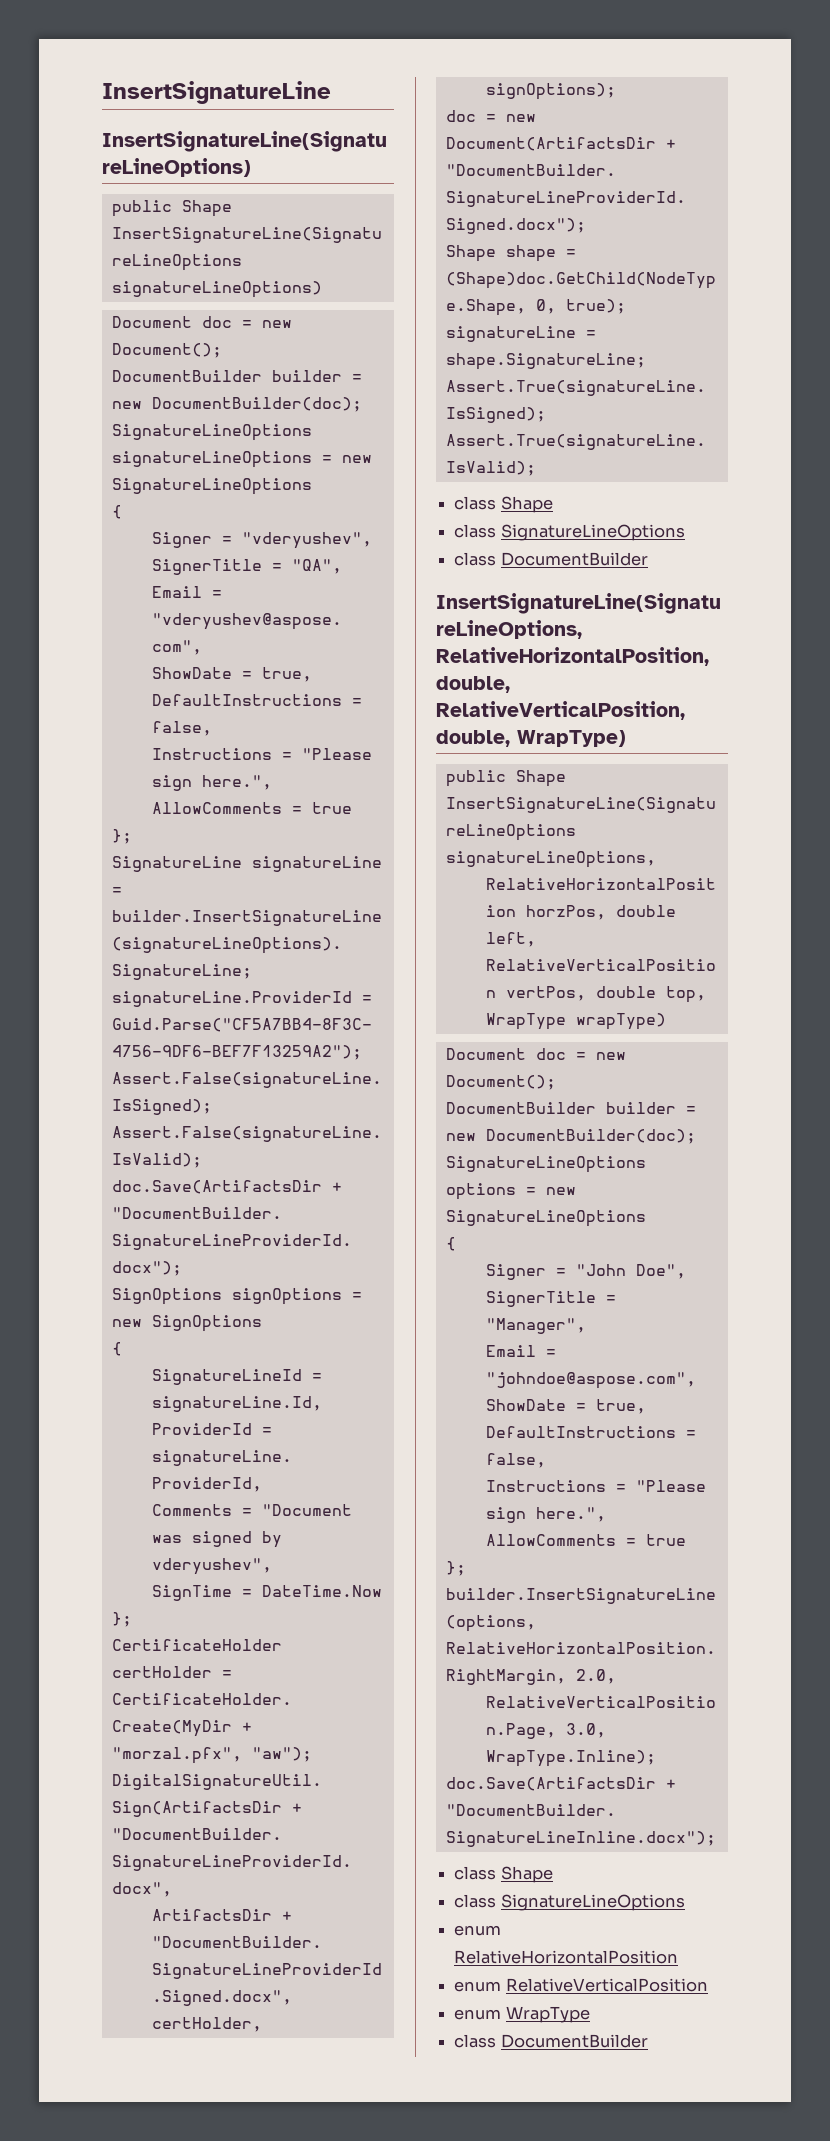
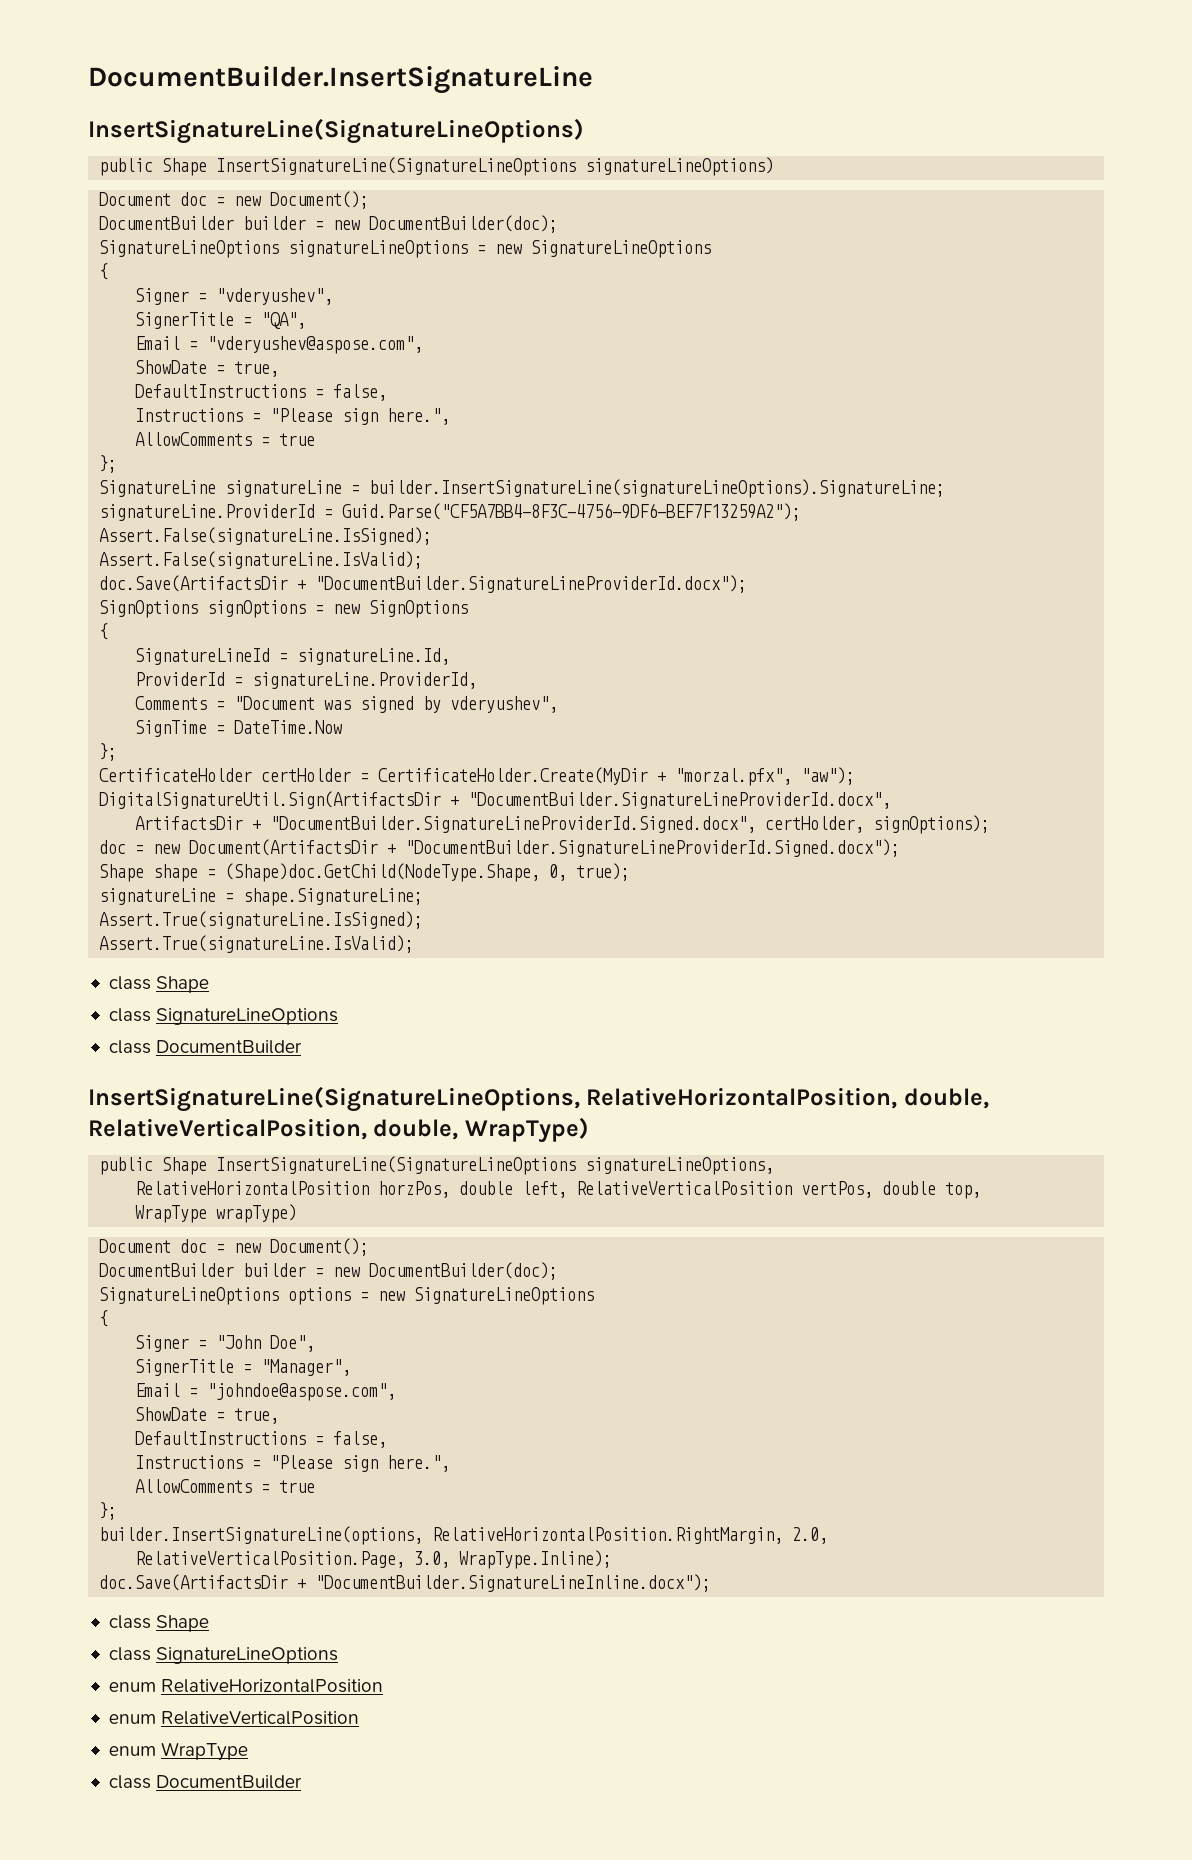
[102,81,331,104] InsertSignatureLine -> [88,66,593,94] DocumentBuilder.InsertSignatureLine

